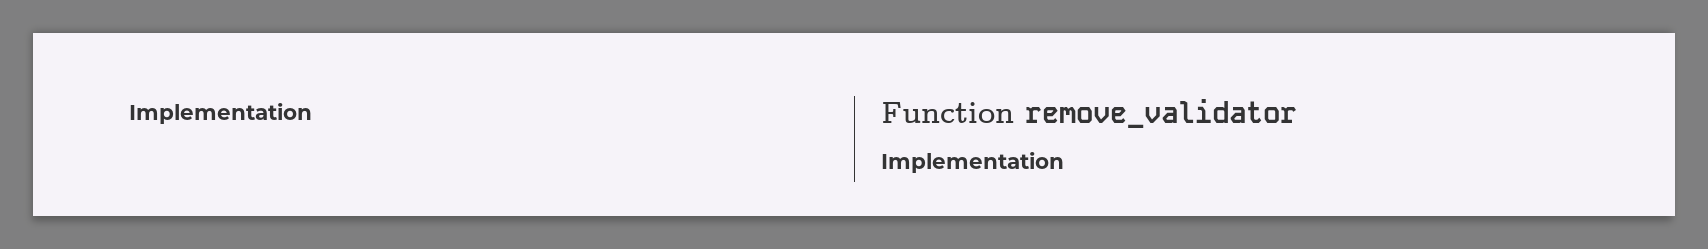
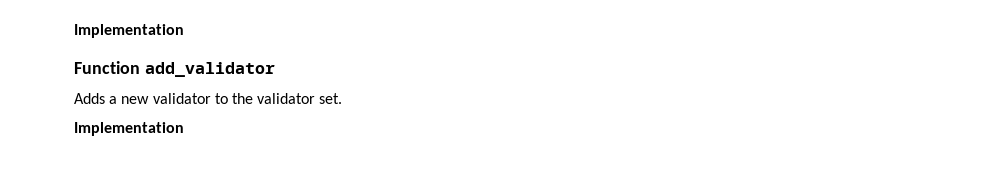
[1025,99,1297,128] remove_validator -> [144,62,275,77] [74,93,343,104] add_validator // Adds a new validator to the validator set.

